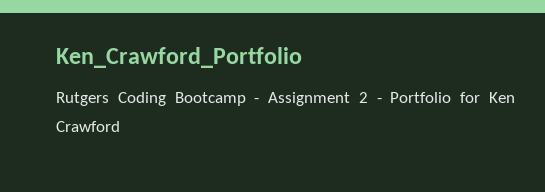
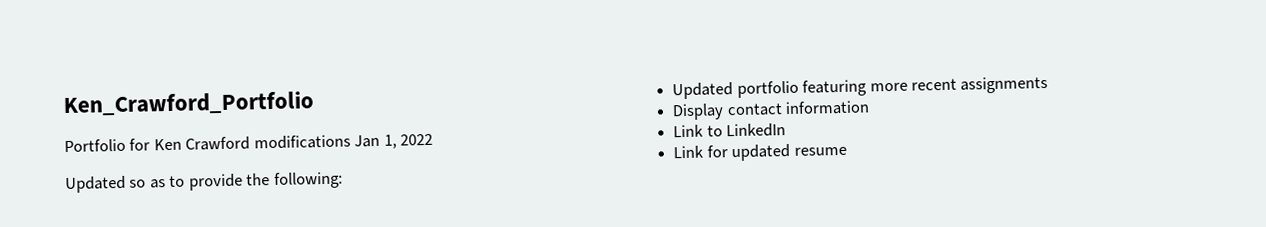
[56,92,515,106] [56,121,120,132] Rutgers Coding Bootcamp - Assignment 2 - Portfolio for Ken Crawford -> [64,133,434,153] [65,171,343,194] [672,75,1049,100] [672,100,871,121] [673,123,787,138] [673,143,847,162] Portfolio for Ken Crawford modifications Jan 1, 2022 // Updated so as to provide the following: // Updated portfolio featuring more recent assignments // Display contact information // Link to LinkedIn // Link for updated resume

